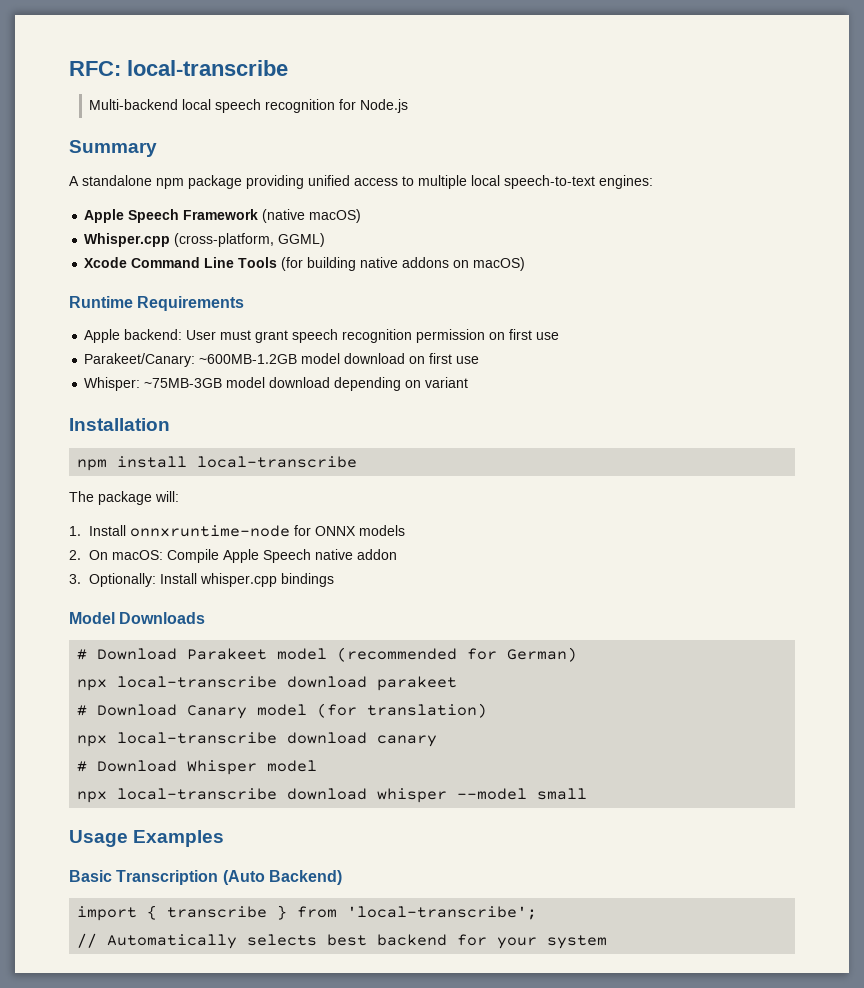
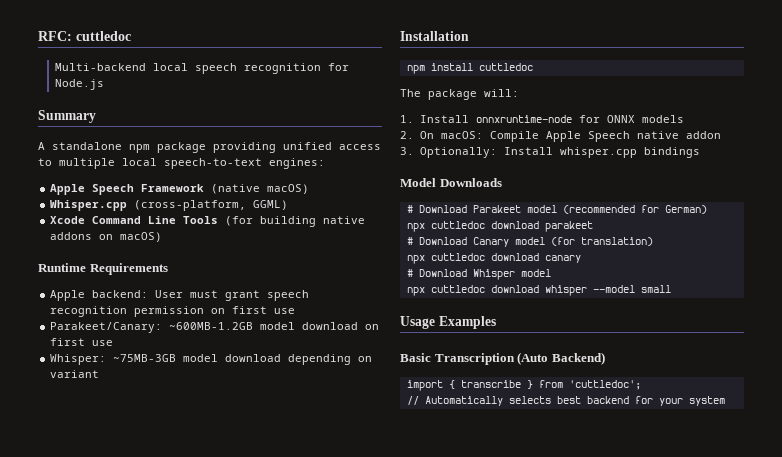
[127,60,288,76] local-transcribe -> [76,31,131,41] cuttledoc
[197,456,358,468] local-transcribe -> [478,63,533,71] cuttledoc
[117,676,278,688] local-transcribe -> [430,221,485,229] cuttledoc
[117,732,278,744] local-transcribe -> [430,253,485,261] cuttledoc
[117,788,278,800] local-transcribe -> [430,285,485,293] cuttledoc
[347,906,538,920] 'local-transcribe'; -> [568,380,641,390] 'cuttledoc';

